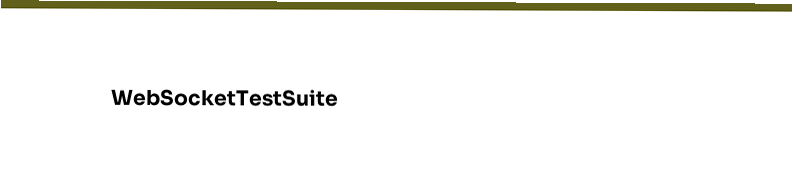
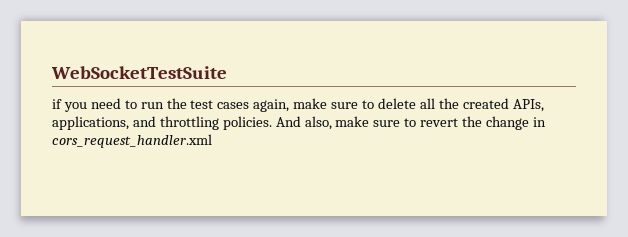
(339, 97) none -> [52,98,544,112] [52,116,546,130] [52,134,212,148] // if you need to run the test cases again, make sure to delete all the created APIs, applications, and throttling policies. And also, make sure to revert the change in cors_request_handler.xml

